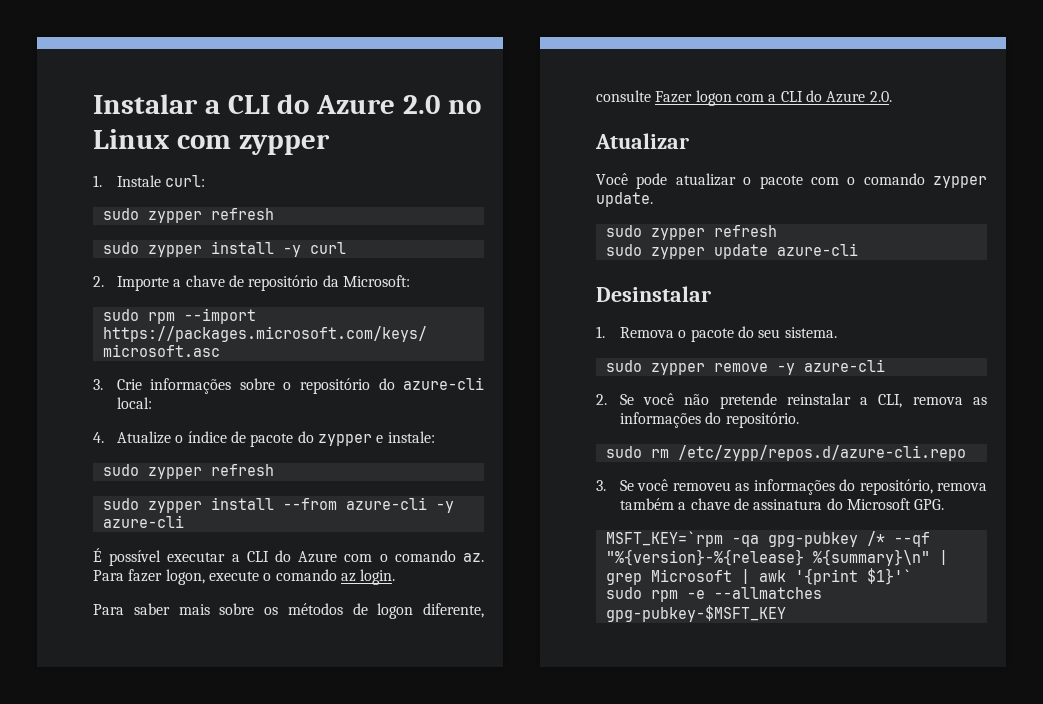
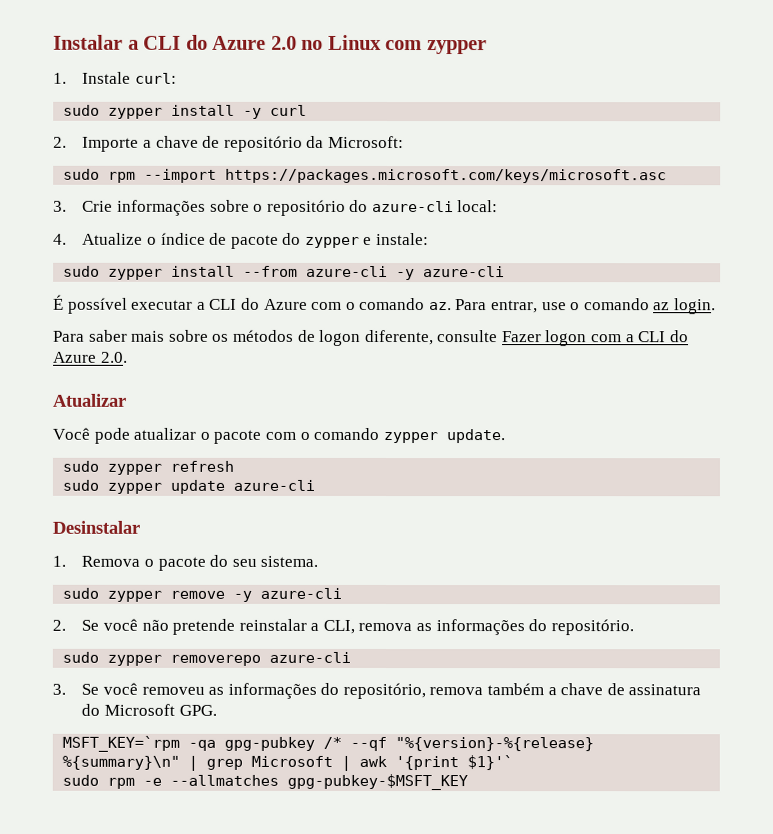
[102,208,274,223] // sudo zypper refresh -> (177, 78) none
[102,464,274,479] // sudo zypper refresh -> (430, 239) none
[128,569,259,585] fazer logon, execute -> [491,300,567,314] entrar, use
[650,445,966,461] rm /etc/zypp/repos.d/azure-cli.repo -> [107,651,352,666] zypper removerepo azure-cli

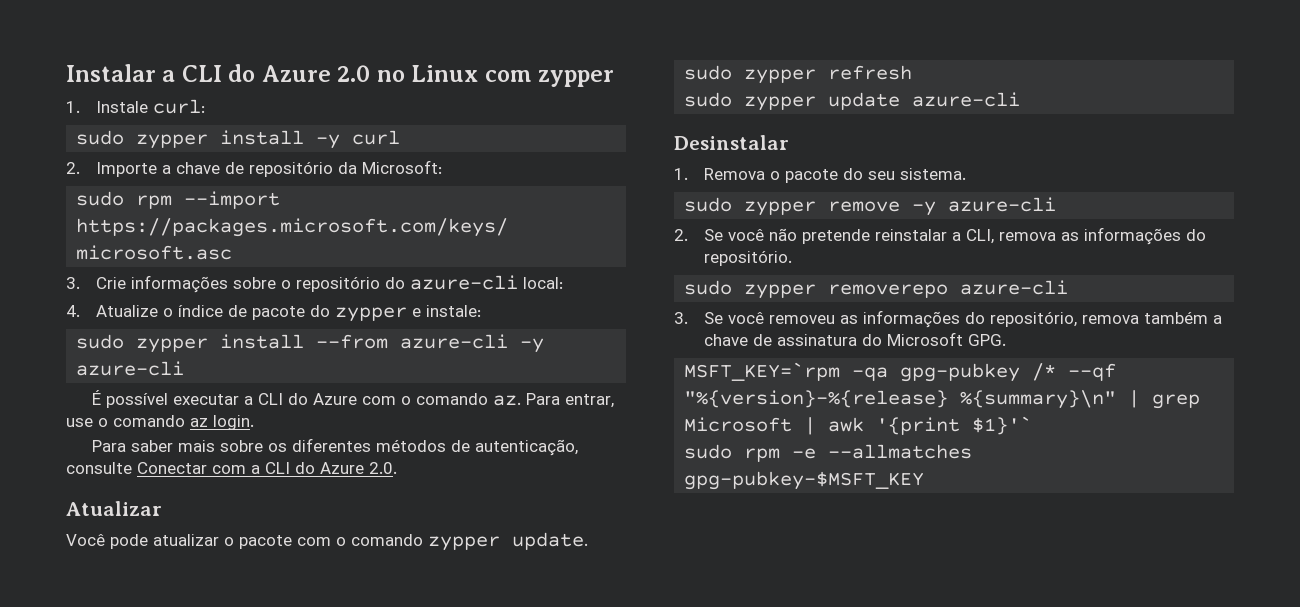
(230, 337) none -> [292,438,372,452] diferentes
[319,329,588,347] logon diferente, consulte Fazer logon -> [475,439,579,456] [66,462,207,474] autenticação, consulte Conectar

